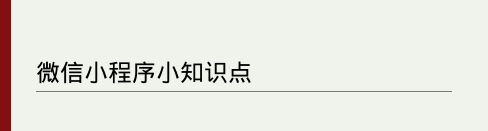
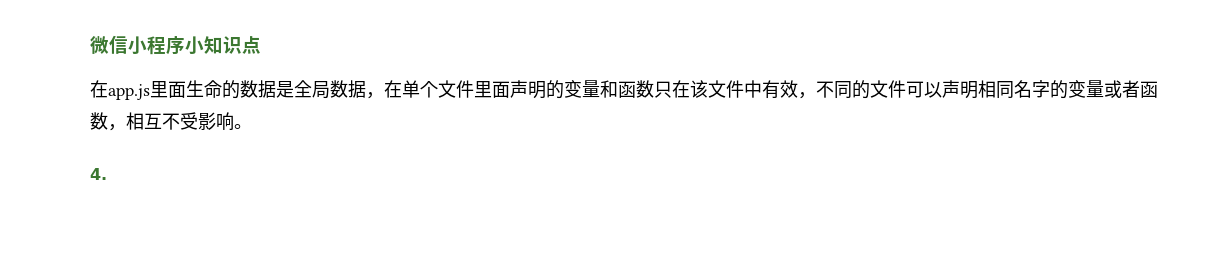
(252, 72) none -> [90,80,1158,100] [90,112,252,131] [90,168,107,180] // 在app.js里面生命的数据是全局数据，在单个文件里面声明的变量和函数只在该文件中有效，不同的文件可以声明相同名字的变量或者函数，相互不受影响。 // 4.

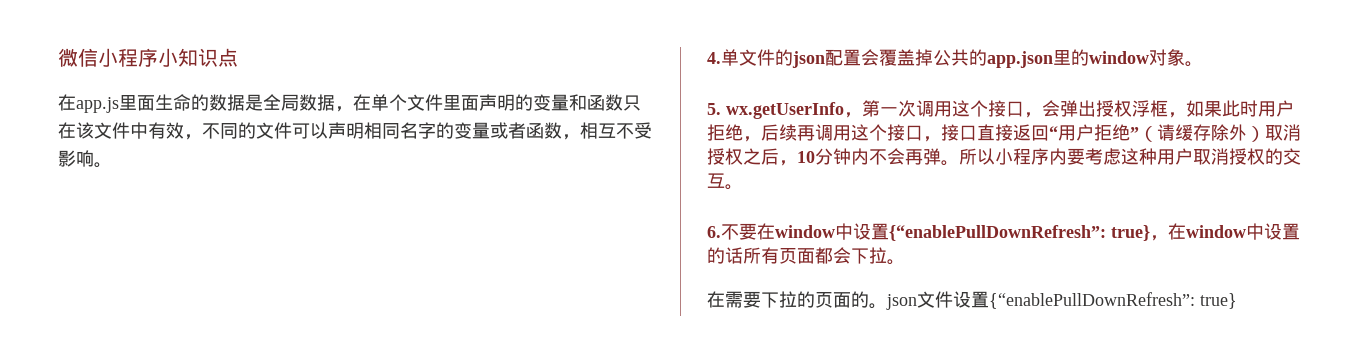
(107, 174) none -> [721,49,1203,68] [707,100,1294,119] [707,124,1301,142] [707,148,1301,166] [707,173,743,190] [707,223,1300,241] [707,247,905,265] [707,291,1237,310] 单文件的json配置会覆盖掉公共的app.json里的window对象。 // 5. wx.getUserInfo，第一次调用这个接口，会弹出授权浮框，如果此时用户拒绝，后续再调用这个接口，接口直接返回“用户拒绝”（请缓存除外）取消授权之后，10分钟内不会再弹。所以小程序内要考虑这种用户取消授权的交互。 // 6.不要在window中设置{“enablePullDownRefresh”: true}，在window中设置的话所有页面都会下拉。 // 在需要下拉的页面的。json文件设置{“enablePullDownRefresh”: true}

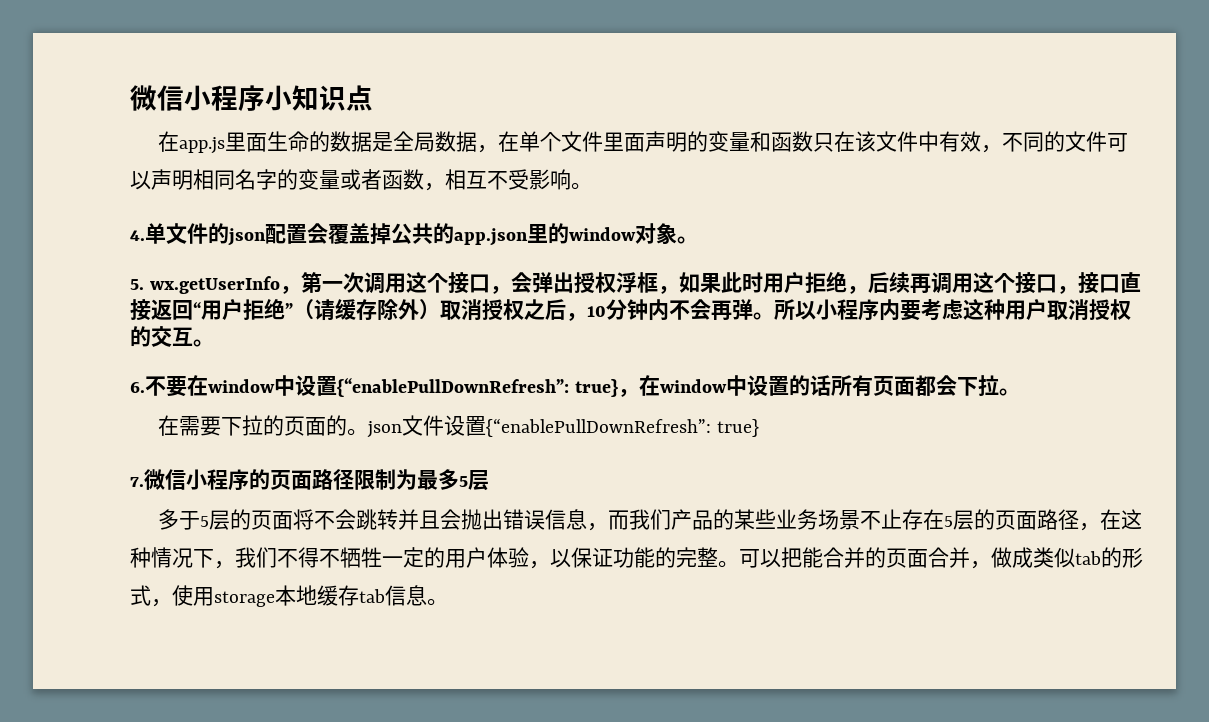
(1237, 301) none -> [130,469,489,491] [158,509,1143,531] [130,547,1143,569] [130,585,448,607] // 7.微信小程序的页面路径限制为最多5层 // 多于5层的页面将不会跳转并且会抛出错误信息，而我们产品的某些业务场景不止存在5层的页面路径，在这种情况下，我们不得不牺牲一定的用户体验，以保证功能的完整。可以把能合并的页面合并，做成类似tab的形式，使用storage本地缓存tab信息。

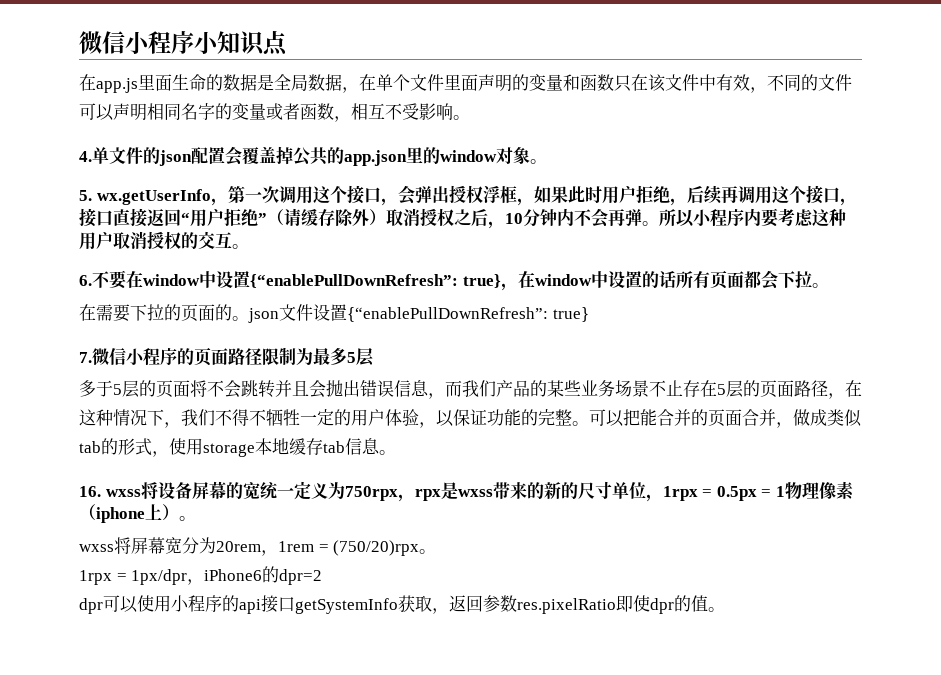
(448, 602) none -> [79,481,854,502] [79,504,196,523] [79,537,437,556] [79,566,323,585] [79,595,725,614] // 16. wxss将设备屏幕的宽统一定义为750rpx，rpx是wxss带来的新的尺寸单位，1rpx = 0.5px = 1物理像素（iphone上）。 // wxss将屏幕宽分为20rem，1rem = (750/20)rpx。 // 1rpx = 1px/dpr，iPhone6的dpr=2 // dpr可以使用小程序的api接口getSystemInfo获取，返回参数res.pixelRatio即使dpr的值。

